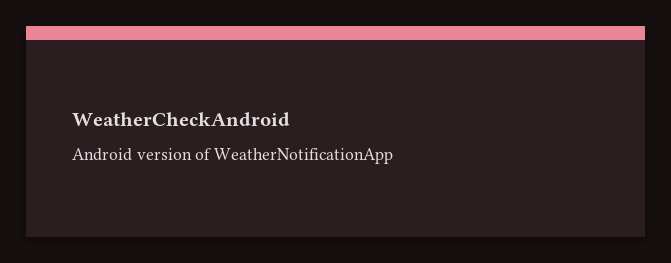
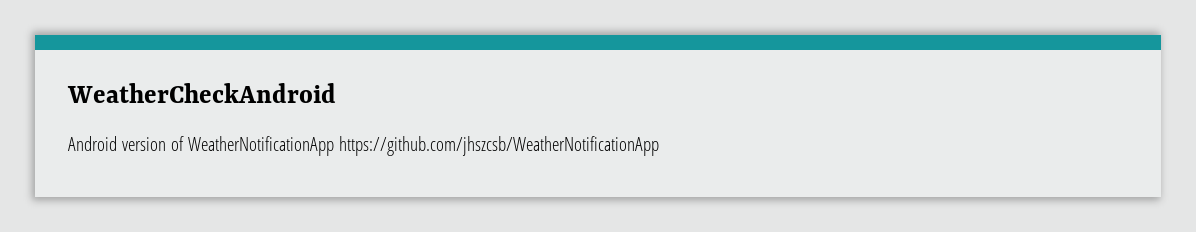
(394, 156) none -> [338,136,659,156] https://github.com/jhszcsb/WeatherNotificationApp

